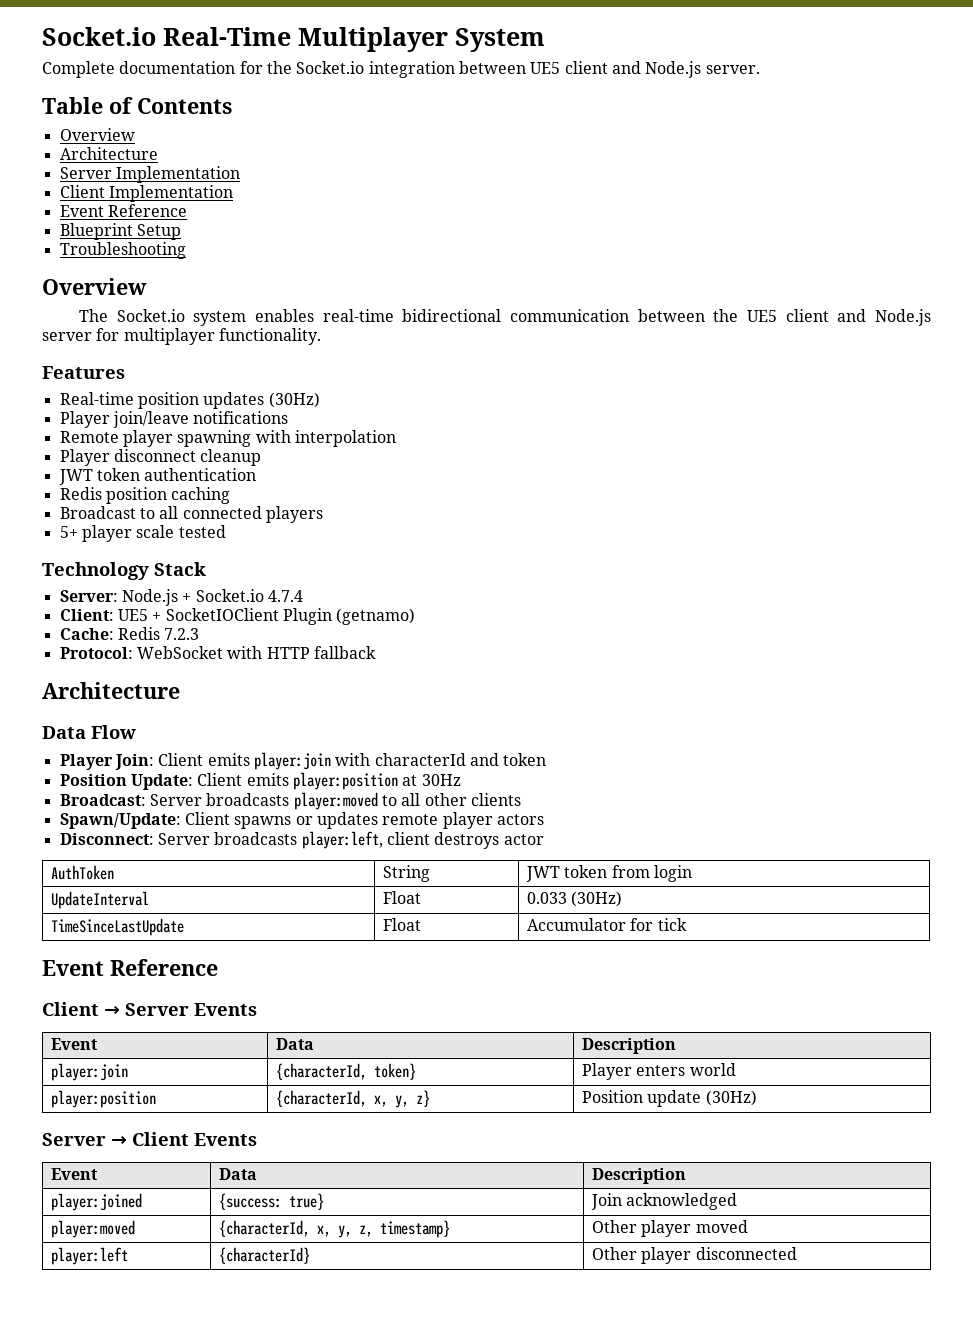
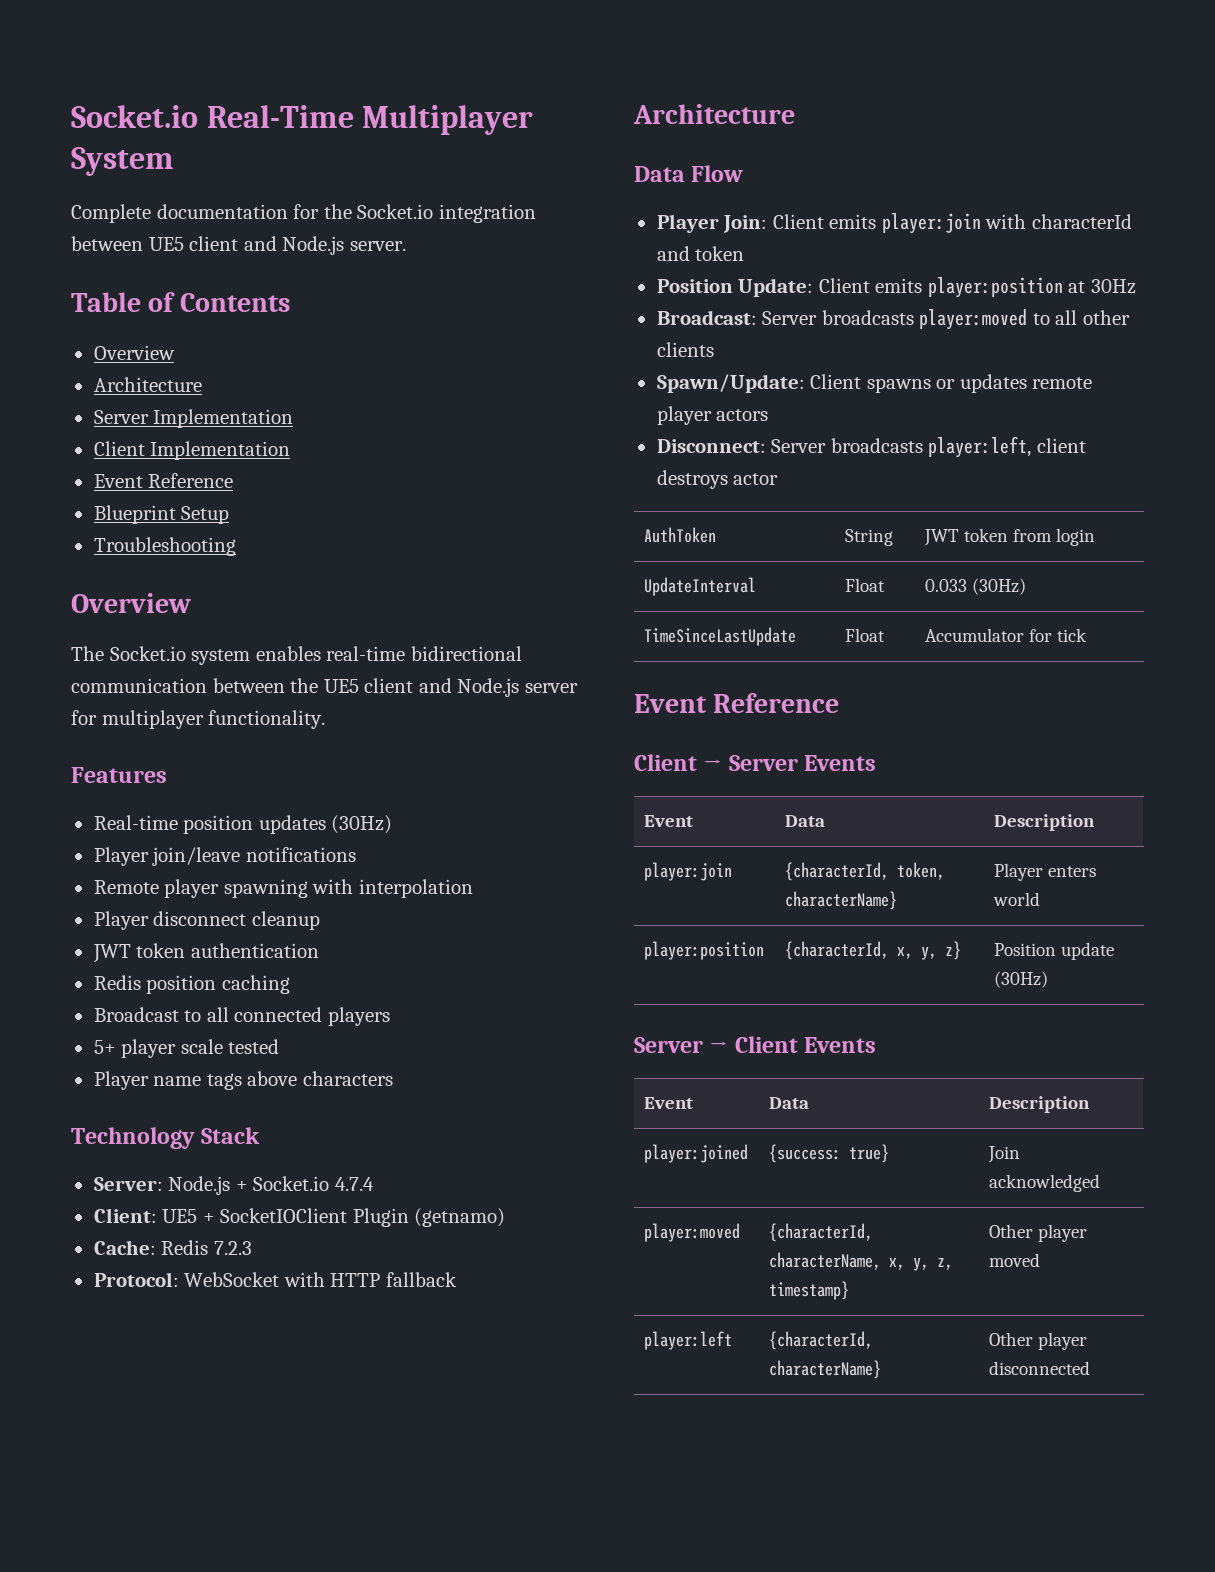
(226, 531) none -> [93,1071,393,1090] // Player name tags above characters
[373,1063,416,1080] token} -> [897,862,946,880] [785,891,898,910] token, characterName}
(310, 1228) none -> [769,1252,882,1270] characterName,
[218,1247,310,1264] {characterId} -> [769,1331,874,1350] [769,1360,882,1379] {characterId, characterName}

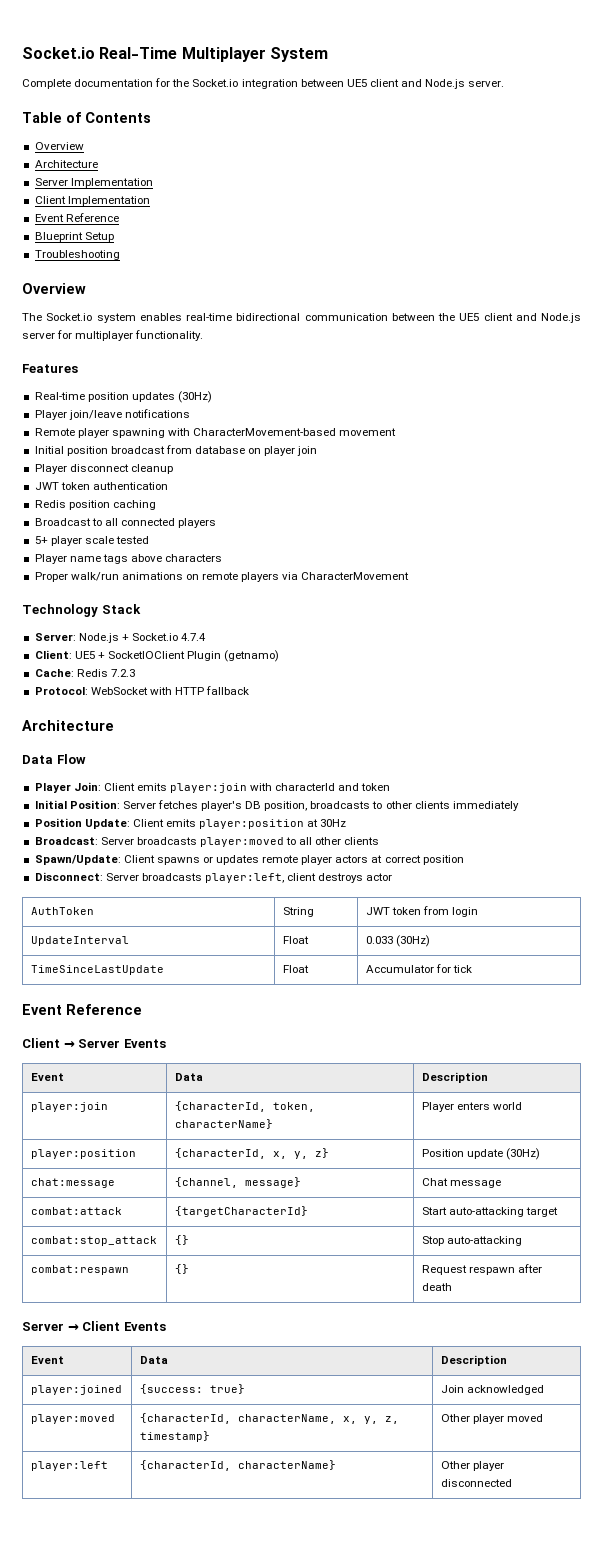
[358,879,473,898] interpolation -> [193,428,397,436] [34,445,318,456] CharacterMovement-based movement // Initial position broadcast from database on player join
(393, 1078) none -> [34,572,410,582] // Proper walk/run animations on remote players via CharacterMovement
(745, 253) none -> [34,800,519,811] // Initial Position: Server fetches player's DB position, broadcasts to other clients immediately
(769, 415) none -> [371,855,464,865] at correct position
(1049, 979) none -> [30,1178,115,1188] [174,1177,301,1188] [421,1178,501,1188] [30,1207,122,1215] [174,1206,308,1217] [421,1207,559,1217] [30,1236,157,1246] [174,1235,189,1245] [421,1236,522,1246] [30,1265,129,1275] [174,1264,189,1274] [421,1264,543,1275] [421,1283,452,1291] // chat:message | {channel, message} | Chat message // combat:attack | {targetCharacterId} | Start auto-attacking target // combat:stop_attack | {} | Stop auto-attacking // combat:respawn | {} | Request respawn after death

